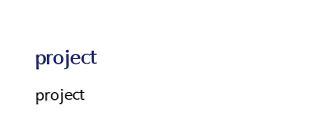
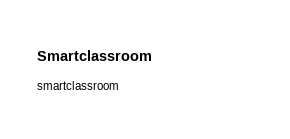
[34,48,98,71] [35,87,86,106] project // project -> [37,50,152,61] [37,81,119,90] Smartclassroom // smartclassroom

